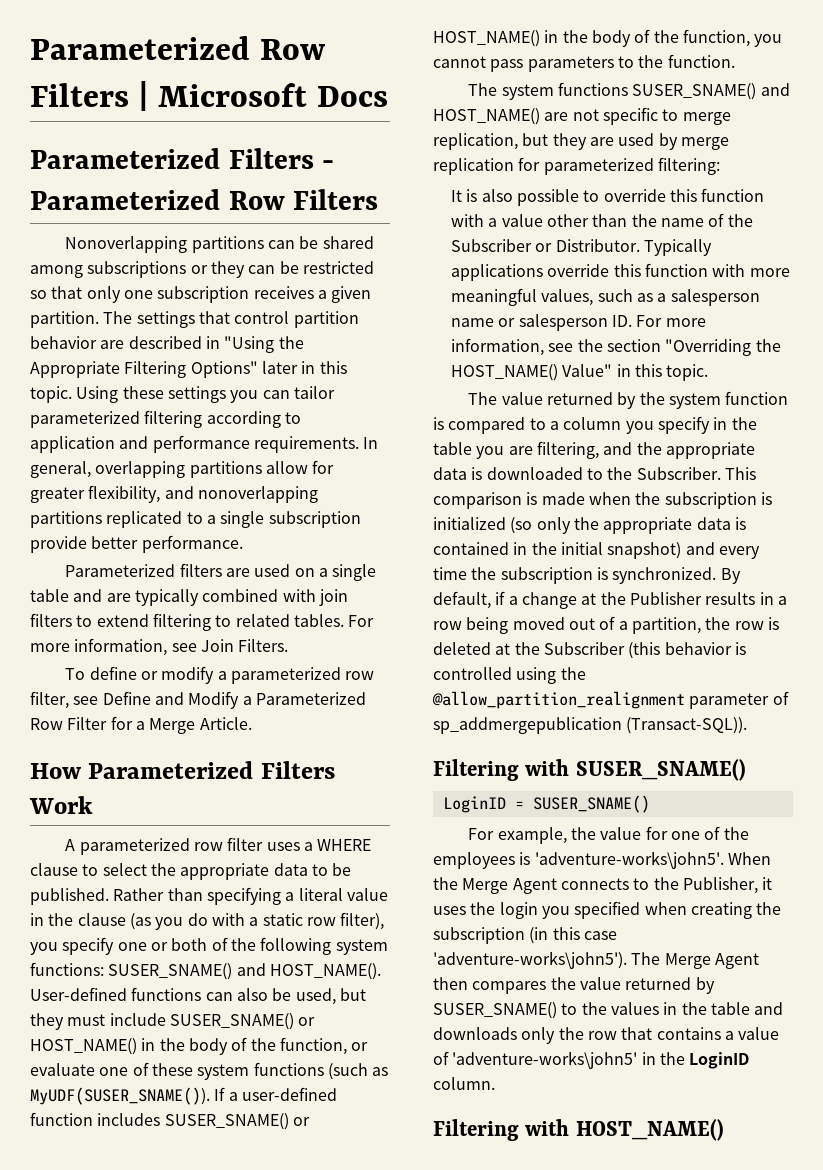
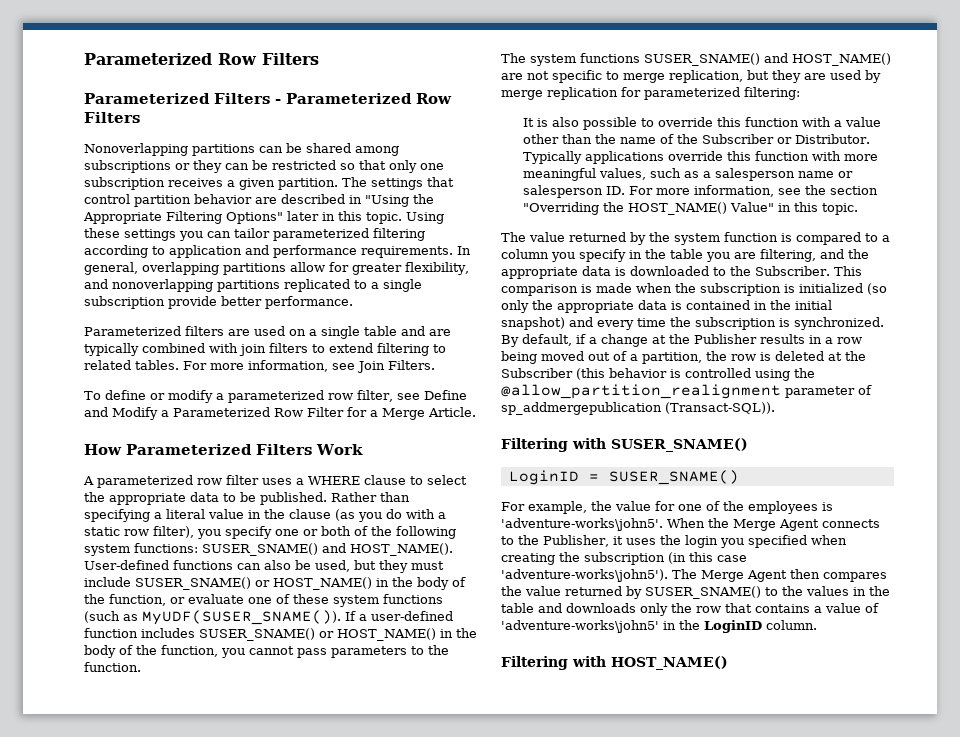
[30,36,326,60] [30,81,388,111] Parameterized Row Filters | Microsoft Docs -> [84,53,319,65] Parameterized Row Filters

